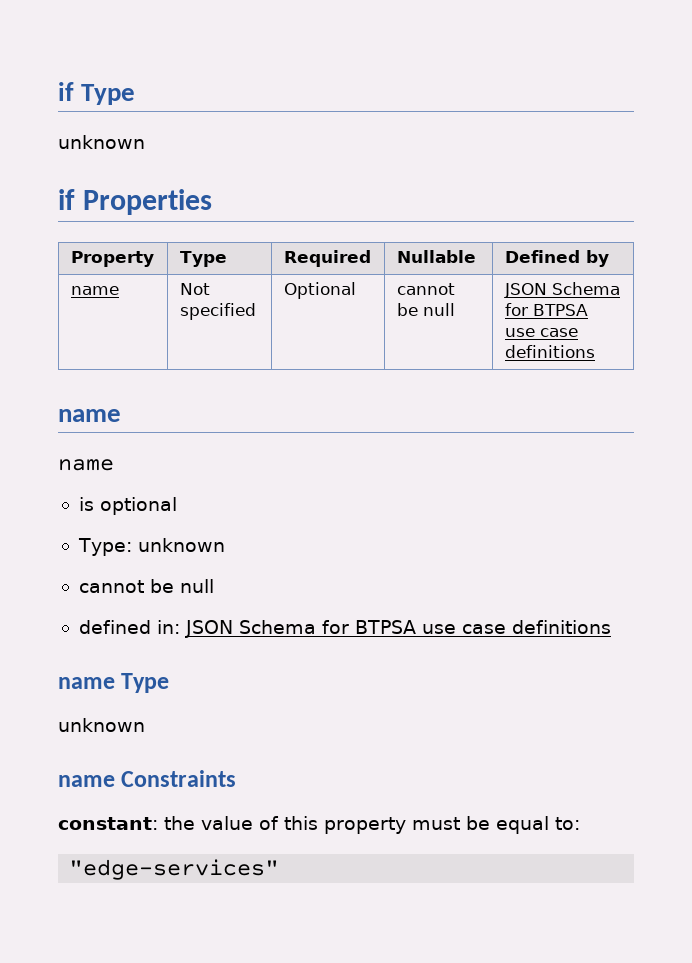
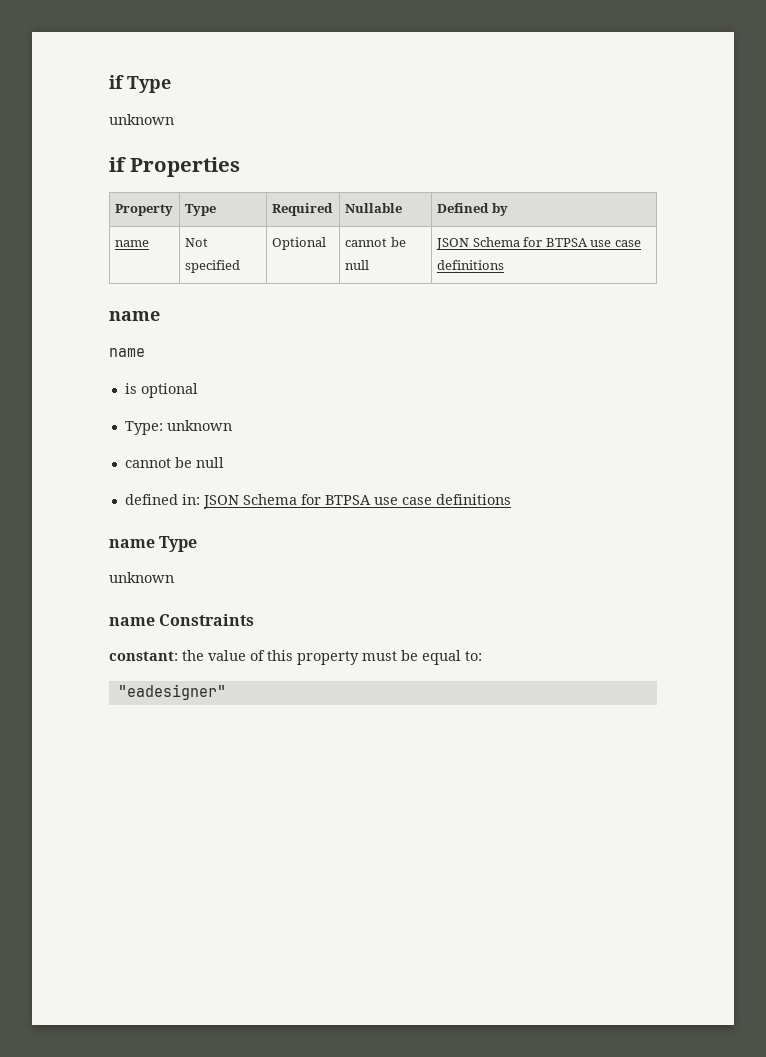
[69,859,280,880] "edge-services" -> [117,684,226,700] "eadesigner"

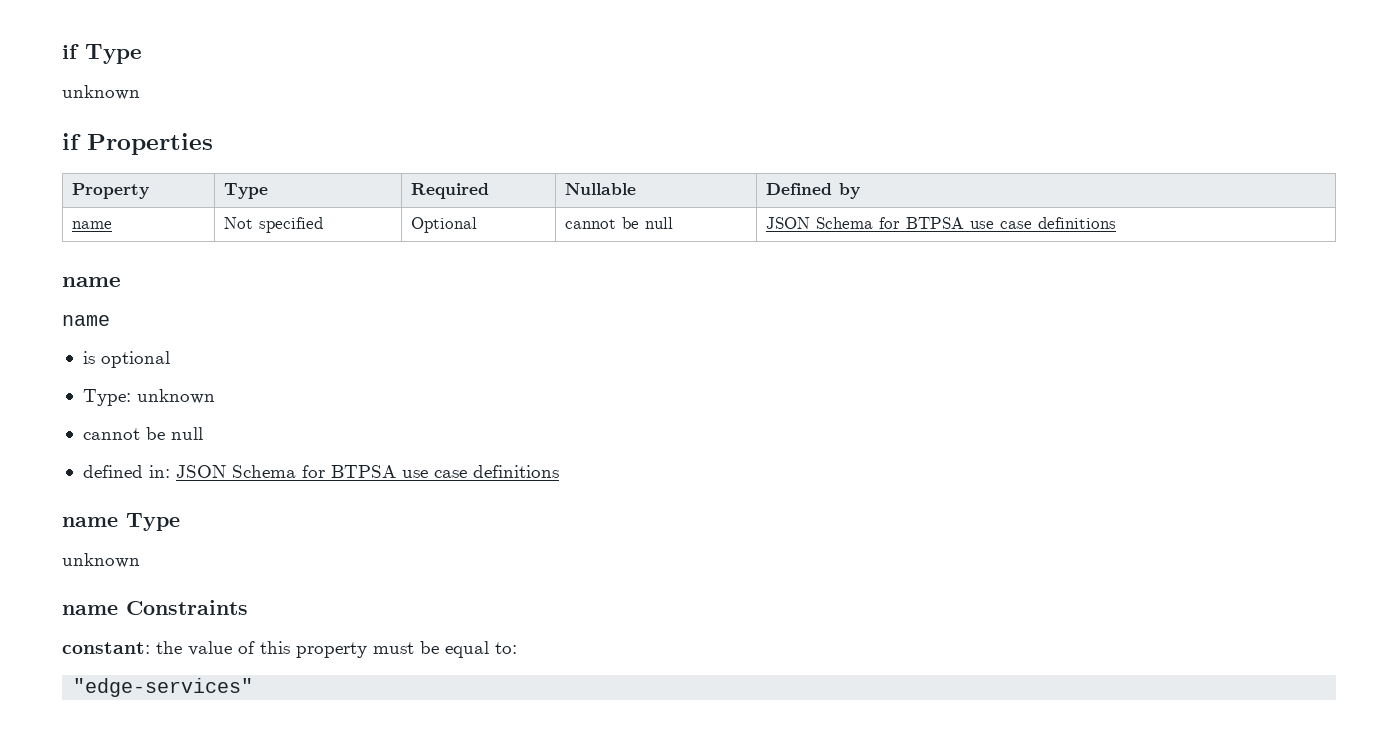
[117,684,226,700] "eadesigner" -> [73,678,254,697] "edge-services"

